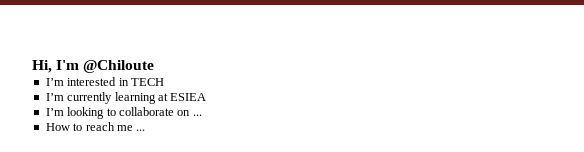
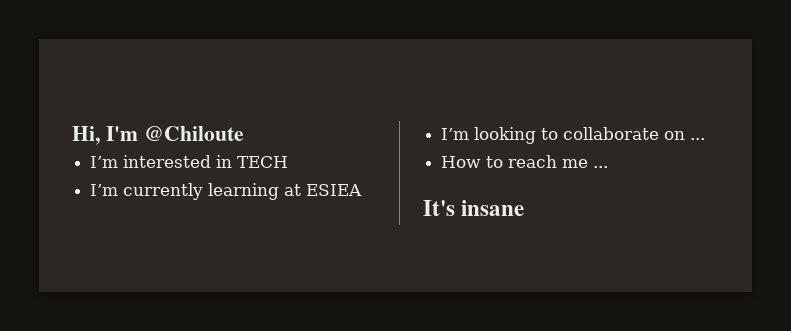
(146, 130) none -> [423,200,525,216] // It's insane

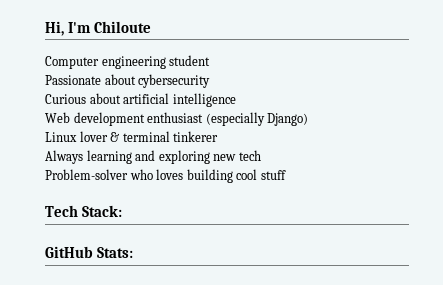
[143,126,244,141] [90,155,289,168] [90,183,363,200] [441,127,706,144] [441,155,609,168] [423,200,525,216] @Chiloute // I’m interested in TECH // I’m currently learning at ESIEA // I’m looking to collaborate on ... // How to reach me ... // It's insane -> [93,21,151,33] [45,55,211,69] [45,74,211,88] [45,93,236,107] [45,112,309,126] [45,131,219,142] [45,150,261,164] [45,169,286,183] [45,205,123,217] [45,246,134,258] Chiloute // Computer engineering student // Passionate about cybersecurity // Curious about artificial intelligence // Web development enthusiast (especially Django) // Linux lover & terminal tinkerer // Always learning and exploring new tech // Problem-solver who loves building cool stuff // Tech Stack: // GitHub Stats:

